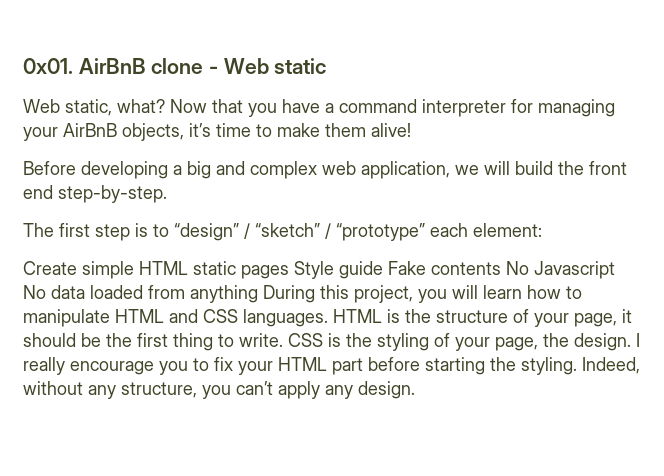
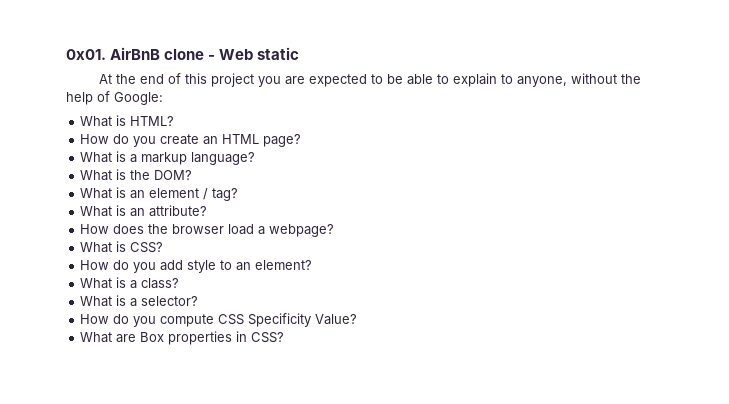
[23,99,615,117] [23,123,411,141] [23,161,627,179] [23,185,167,203] [23,223,542,241] [23,261,615,279] [23,285,582,303] [23,309,632,327] [23,333,640,351] [23,357,640,375] [23,381,415,399] Web static, what? Now that you have a command interpreter for managing your AirBnB objects, it’s time to make them alive! // Before developing a big and complex web application, we will build the front end step-by-step. // The first step is to “design” / “sketch” / “prototype” each element: // Create simple HTML static pages Style guide Fake contents No Javascript No data loaded from anything During this project, you will learn how to manipulate HTML and CSS languages. HTML is the structure of your page, it should be the first thing to write. CSS is the styling of your page, the design. I really encourage you to fix your HTML part before starting the styling. Indeed, without any structure, you can’t apply any design. -> [99,73,642,87] [66,91,163,105] [80,115,175,127] [80,134,302,147] [80,151,256,165] [80,169,193,181] [80,187,239,201] [80,205,208,217] [80,224,335,237] [80,241,164,253] [80,260,313,273] [80,277,180,289] [80,295,199,307] [80,313,358,327] [80,331,285,345] At the end of this project you are expected to be able to explain to anyone, without the help of Google: // What is HTML? // How do you create an HTML page? // What is a markup language? // What is the DOM? // What is an element / tag? // What is an attribute? // How does the browser load a webpage? // What is CSS? // How do you add style to an element? // What is a class? // What is a selector? // How do you compute CSS Specificity Value? // What are Box properties in CSS?

